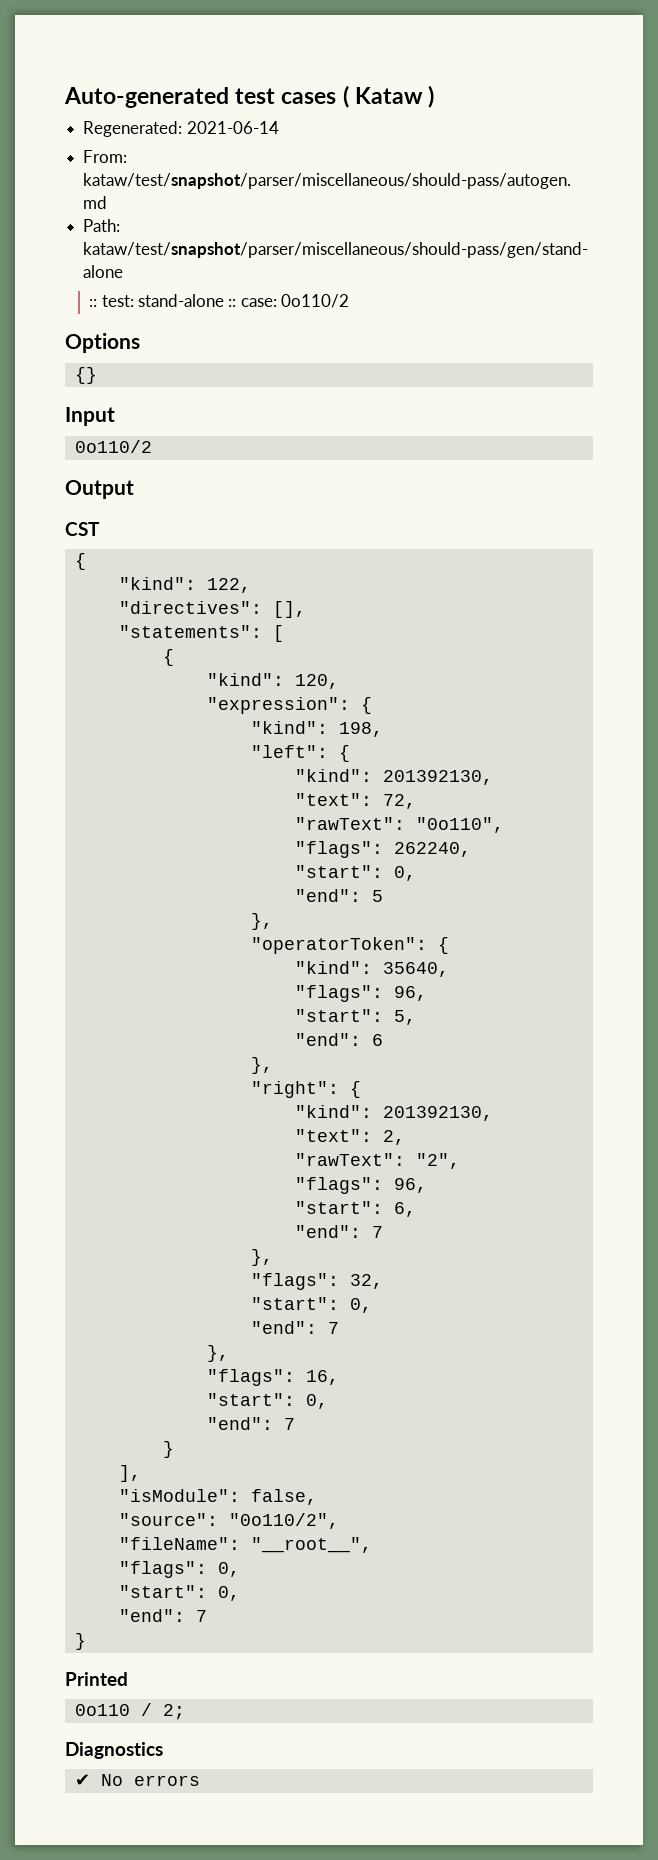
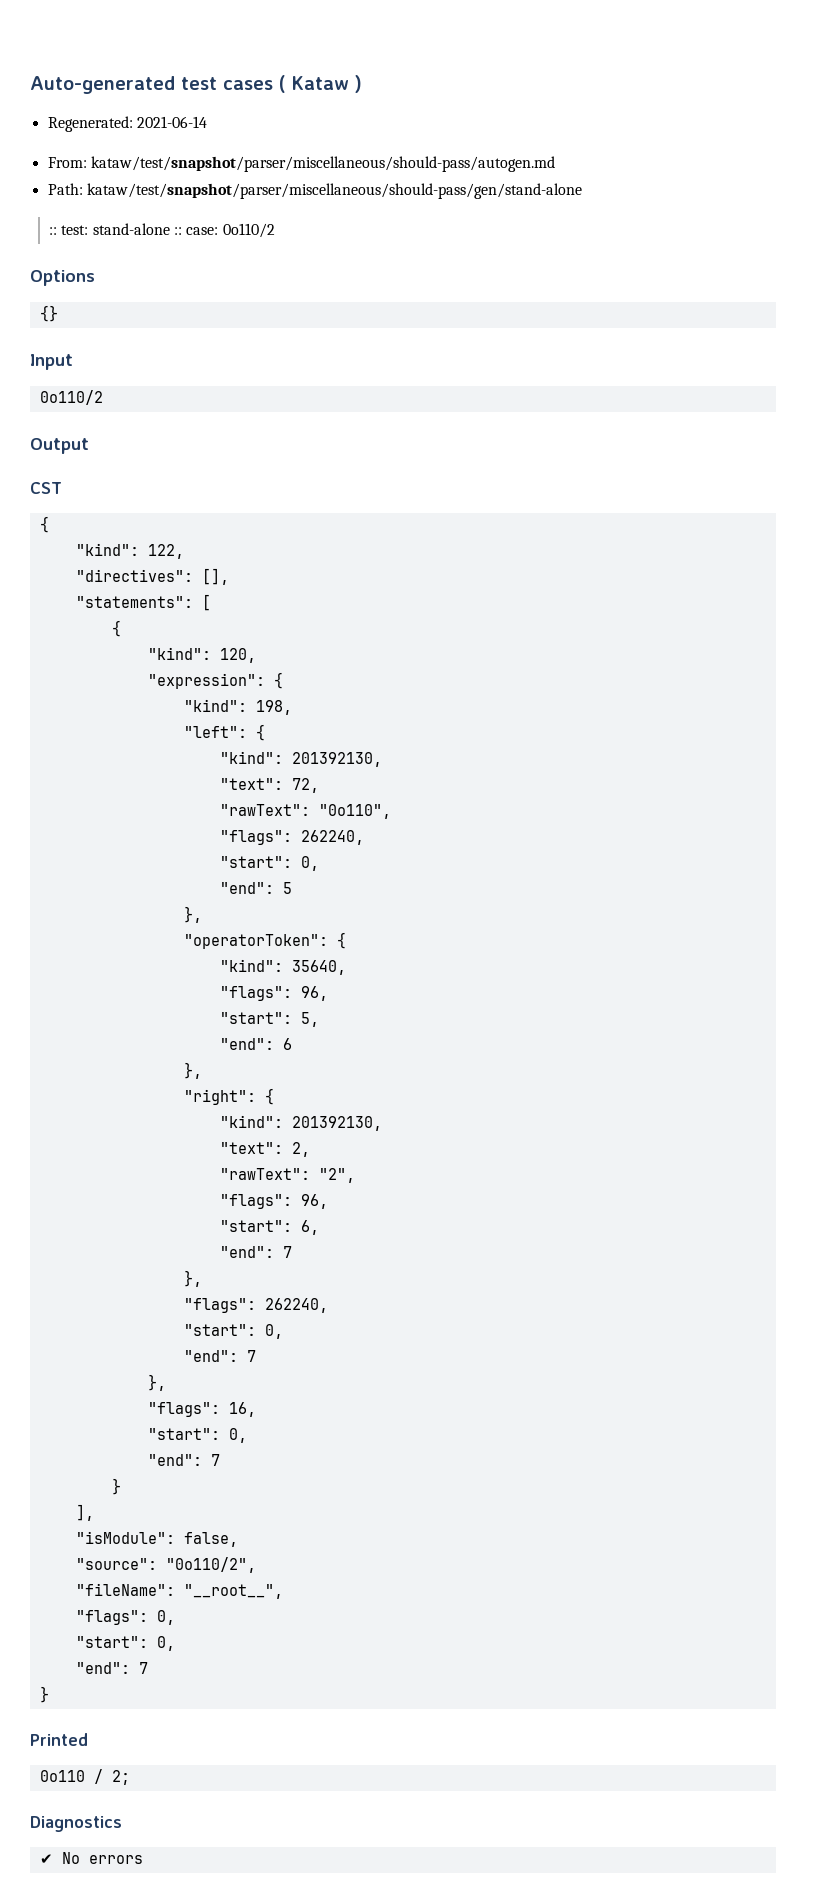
[349,1274,383,1289] 32, -> [264,1298,328,1313] 262240,

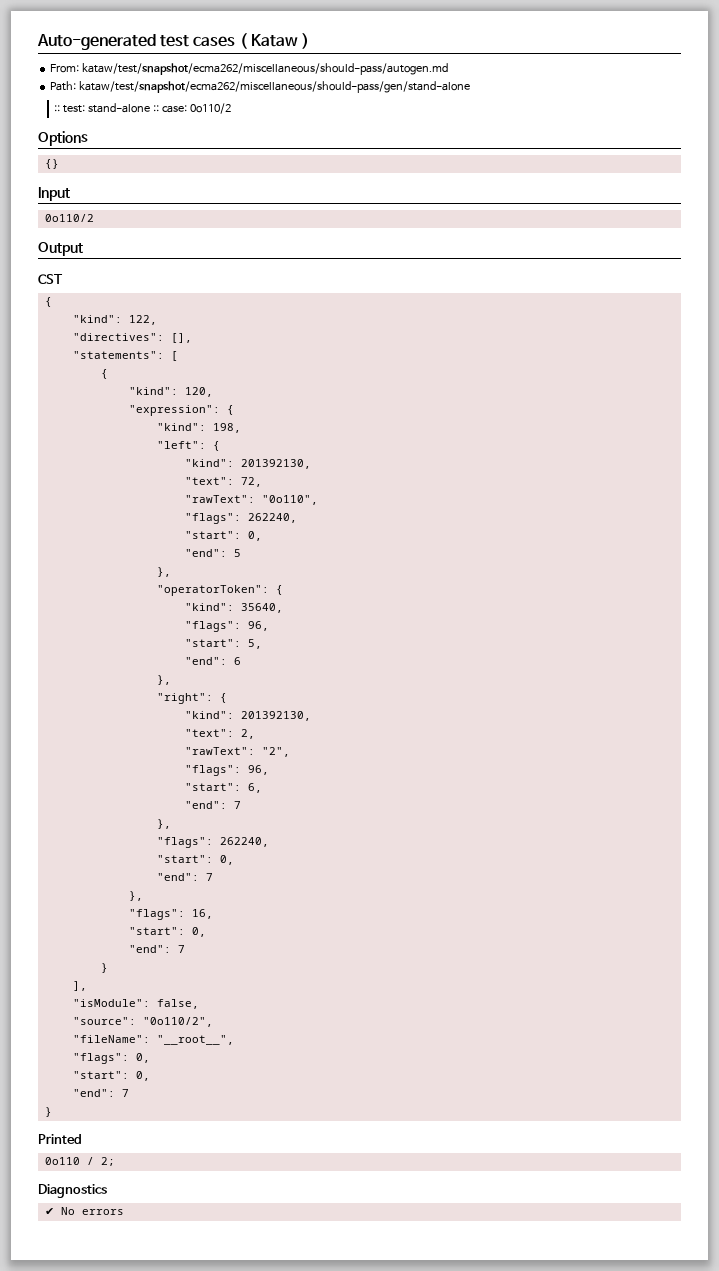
[47,116,207,132] // Regenerated: 2021-06-14 -> (309, 41) none
[90,156,555,172] kataw/test/snapshot/parser/miscellaneous/should-pass/autogen.md -> [82,63,449,75] kataw/test/snapshot/ecma262/miscellaneous/should-pass/autogen.md
[86,183,582,199] kataw/test/snapshot/parser/miscellaneous/should-pass/gen/stand-alone -> [79,81,471,93] kataw/test/snapshot/ecma262/miscellaneous/should-pass/gen/stand-alone

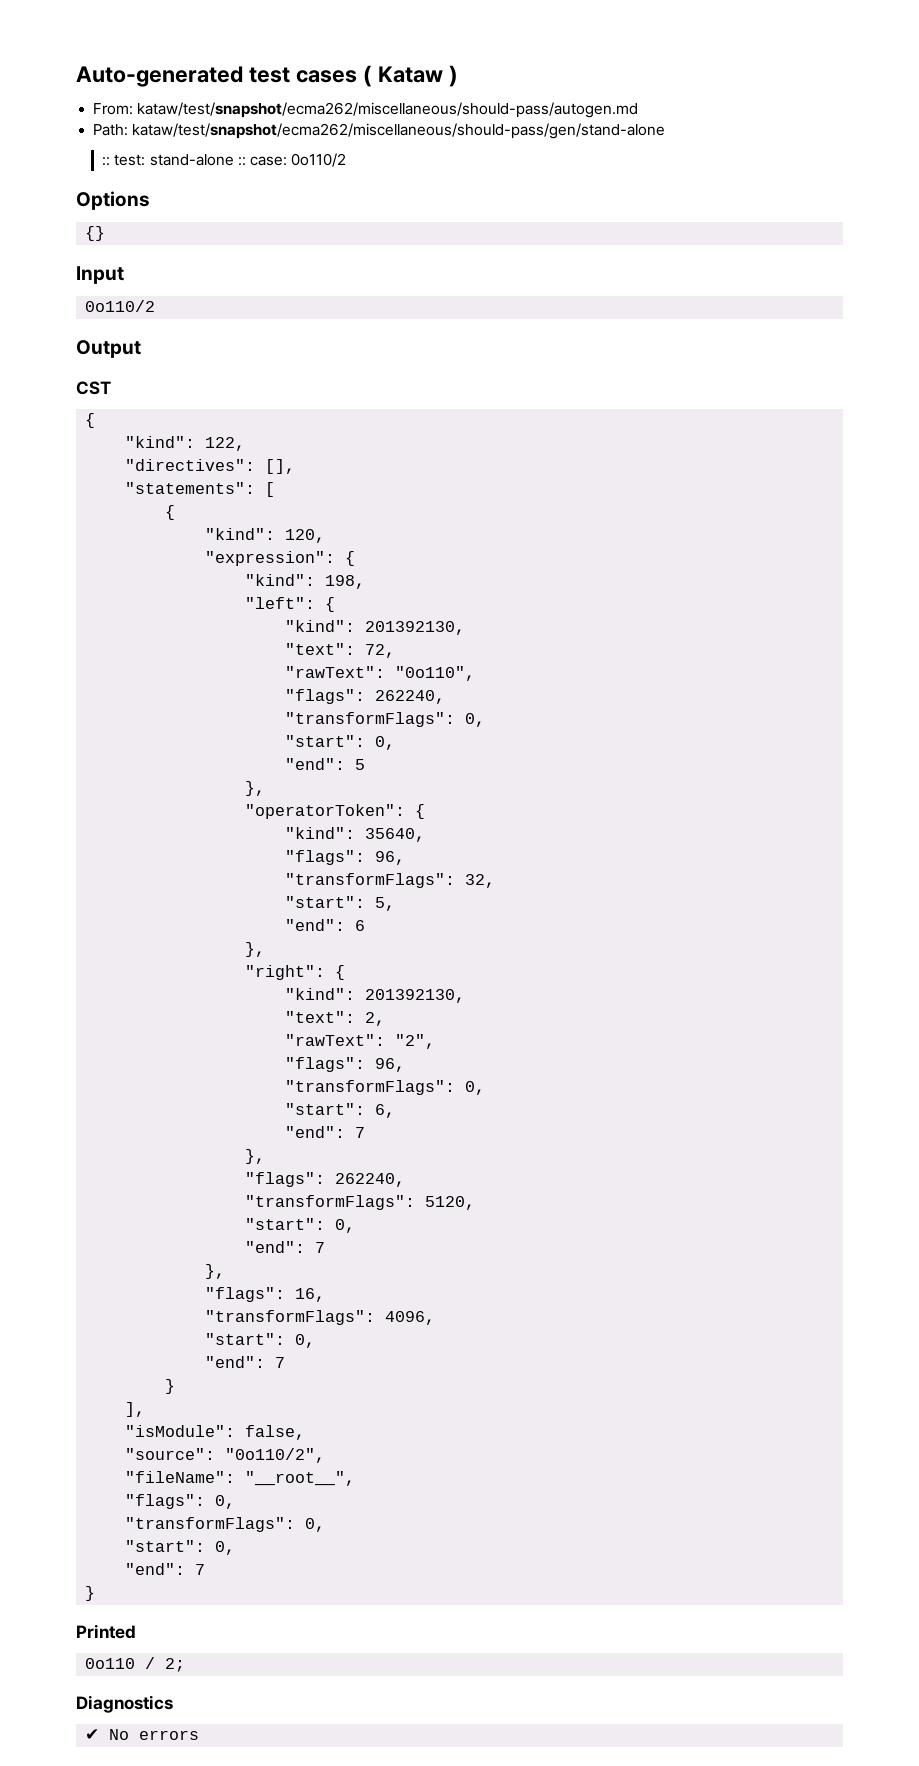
(297, 518) none -> [285,712,486,727] // "transformFlags": 0,
(269, 626) none -> [285,873,496,888] // "transformFlags": 32,
(269, 770) none -> [285,1080,486,1095] // "transformFlags": 0,
(269, 842) none -> [245,1195,476,1210] // "transformFlags": 5120,
(213, 914) none -> [205,1310,436,1325] // "transformFlags": 4096,
(150, 1058) none -> [125,1517,326,1532] // "transformFlags": 0,

